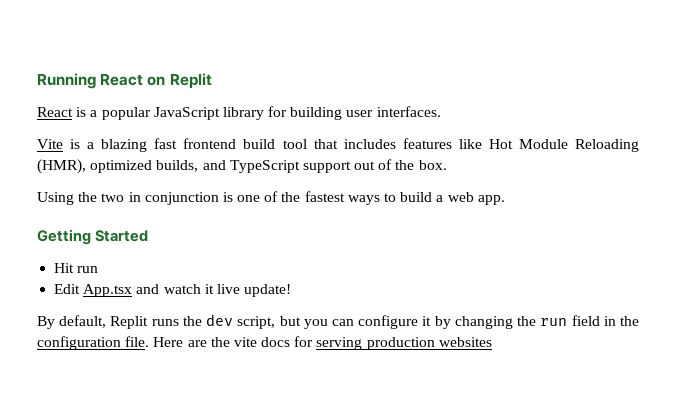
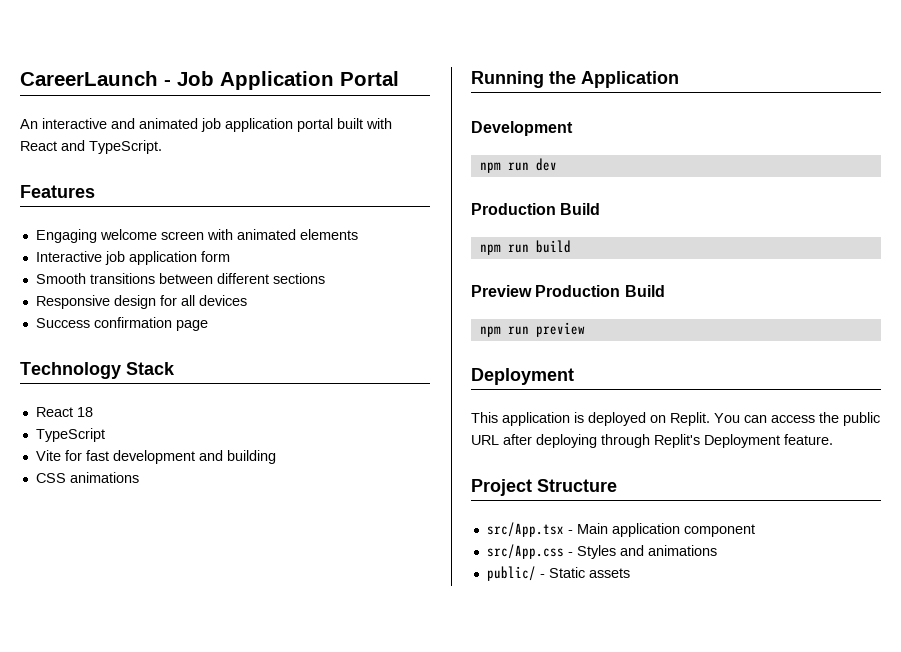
[37,73,212,89] [37,106,441,120] [37,138,639,152] [37,159,447,174] [37,191,505,205] [37,229,149,245] [54,263,99,273] [54,284,292,297] [37,314,639,329] [37,336,492,350] Running React on Replit // React is a popular JavaScript library for building user interfaces. // Vite is a blazing fast frontend build tool that includes features like Hot Module Reloading (HMR), optimized builds, and TypeScript support out of the box. // Using the two in conjunction is one of the fastest ways to build a web app. // Getting Started // Hit run // Edit App.tsx and watch it live update! // By default, Replit runs the dev script, but you can configure it by changing the run field in the configuration file. Here are the vite docs for serving production websites -> [20,71,399,90] [20,118,392,132] [20,140,162,154] [20,185,95,198] [35,229,358,243] [35,251,230,265] [35,273,325,284] [35,295,247,309] [35,317,208,331] [20,362,175,379] [35,407,93,417] [35,428,105,442] [35,450,276,464] [35,472,139,483] [471,71,679,88] [471,121,573,136] [479,158,557,173] [471,203,601,215] [479,240,571,255] [471,285,665,297] [479,322,585,337] [471,368,574,385] [471,412,880,426] [471,434,833,448] [471,479,617,496] [486,522,755,537] [486,544,717,559] [486,566,630,581] CareerLaunch - Job Application Portal // An interactive and animated job application portal built with React and TypeScript. // Features // Engaging welcome screen with animated elements // Interactive job application form // Smooth transitions between different sections // Responsive design for all devices // Success confirmation page // Technology Stack // React 18 // TypeScript // Vite for fast development and building // CSS animations // Running the Application // Development // npm run dev // Production Build // npm run build // Preview Production Build // npm run preview // Deployment // This application is deployed on Replit. You can access the public URL after deploying through Replit's Deployment feature. // Project Structure // src/App.tsx - Main application component // src/App.css - Styles and animations // public/ - Static assets

